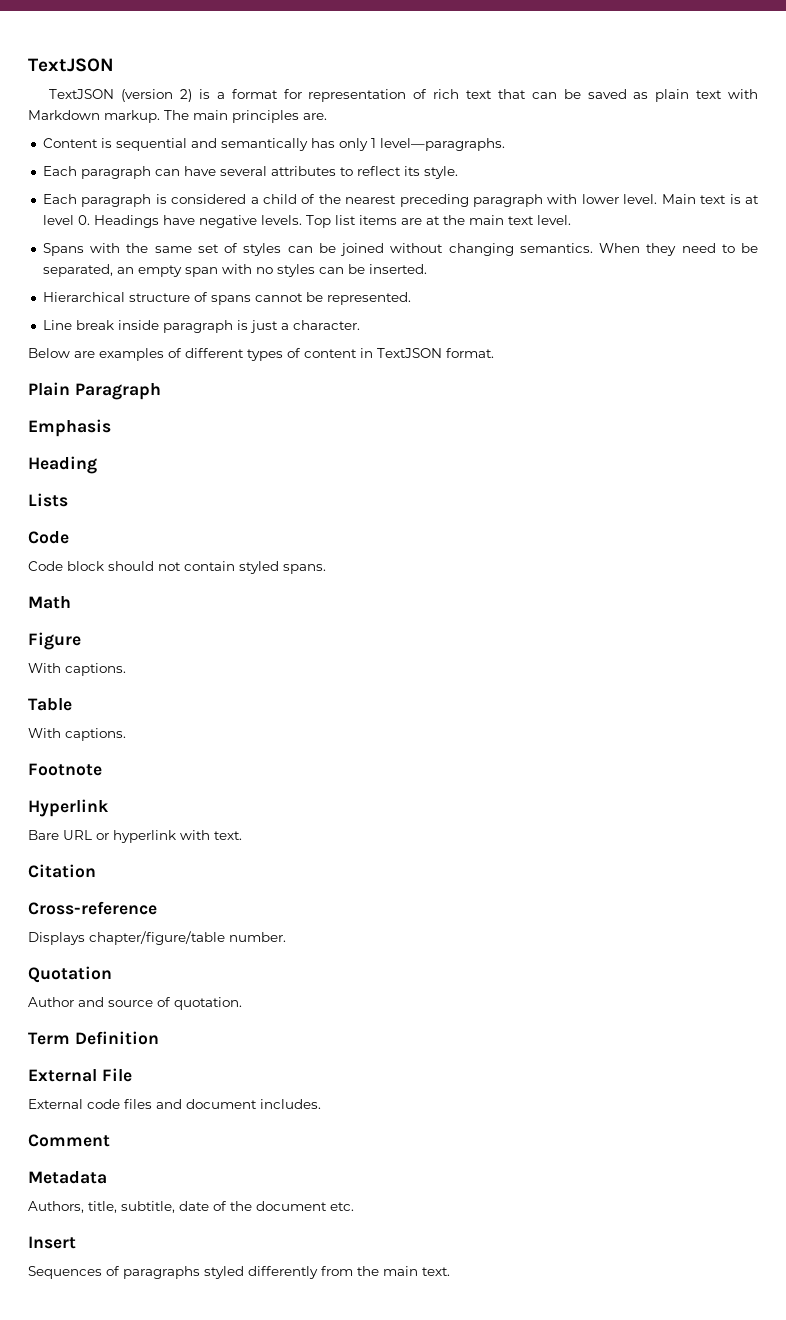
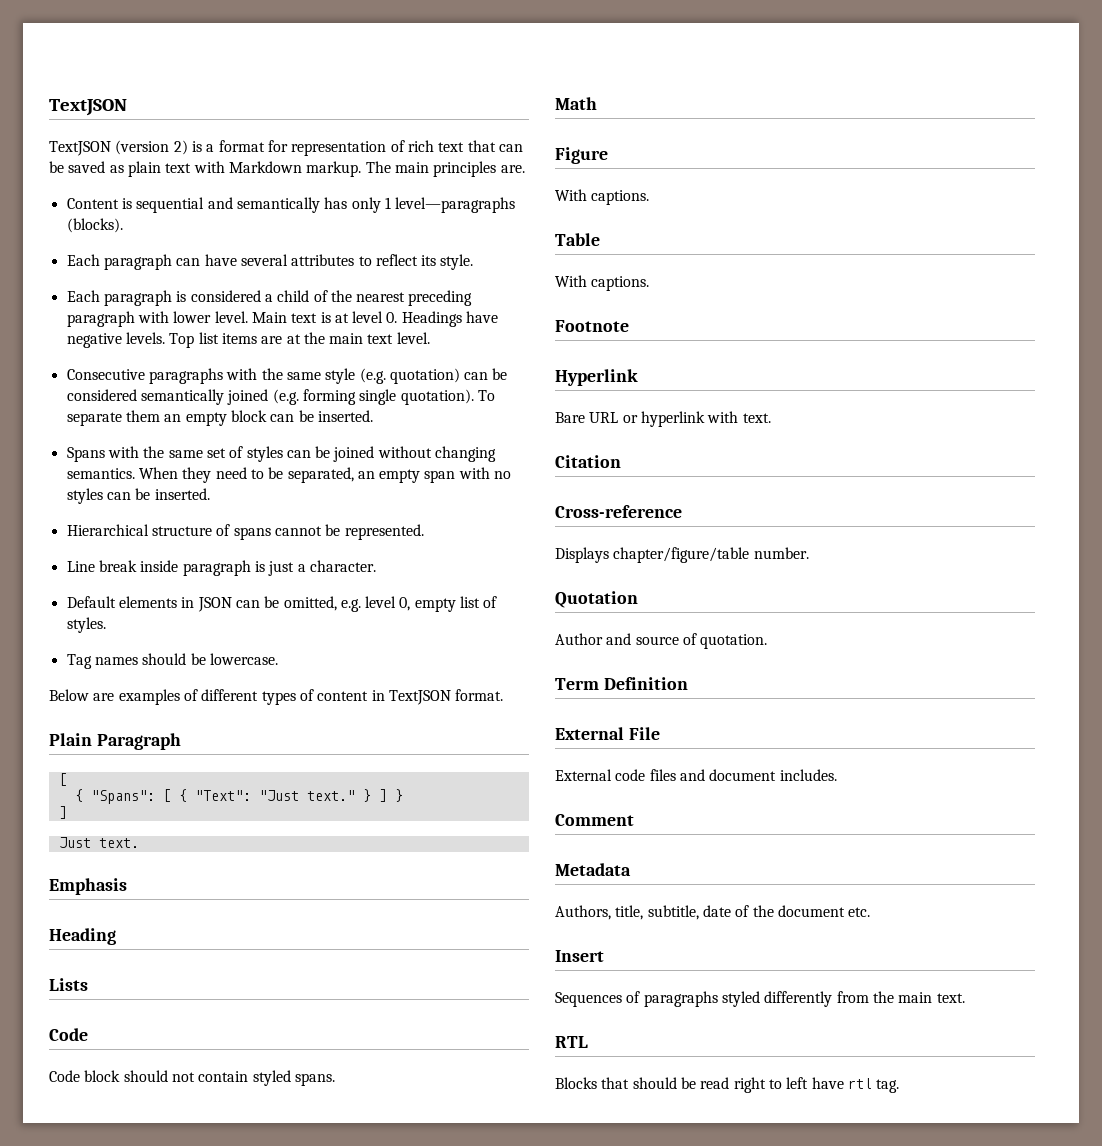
[379,138,505,151] level—paragraphs. -> [395,197,516,213] [66,218,123,233] level—paragraphs (blocks).
(571, 220) none -> [66,368,508,384] [66,389,495,405] [66,410,373,426] // Consecutive paragraphs with the same style (e.g. quotation) can be considered semantically joined (e.g. forming single quotation). To separate them an empty block can be inserted.
(360, 325) none -> [66,596,498,612] [66,617,106,633] [66,653,278,669] // Default elements in JSON can be omitted, e.g. level 0, empty list of styles. // Tag names should be lowercase.
(161, 391) none -> [58,773,67,786] [74,789,403,804] [58,806,67,819] [58,837,139,848] // [ // { "Spans": [ { "Text": "Just text." } ] } // ] // Just text.
(450, 1271) none -> [555,1036,588,1048] [555,1077,900,1093] // RTL // Blocks that should be read right to left have rtl tag.

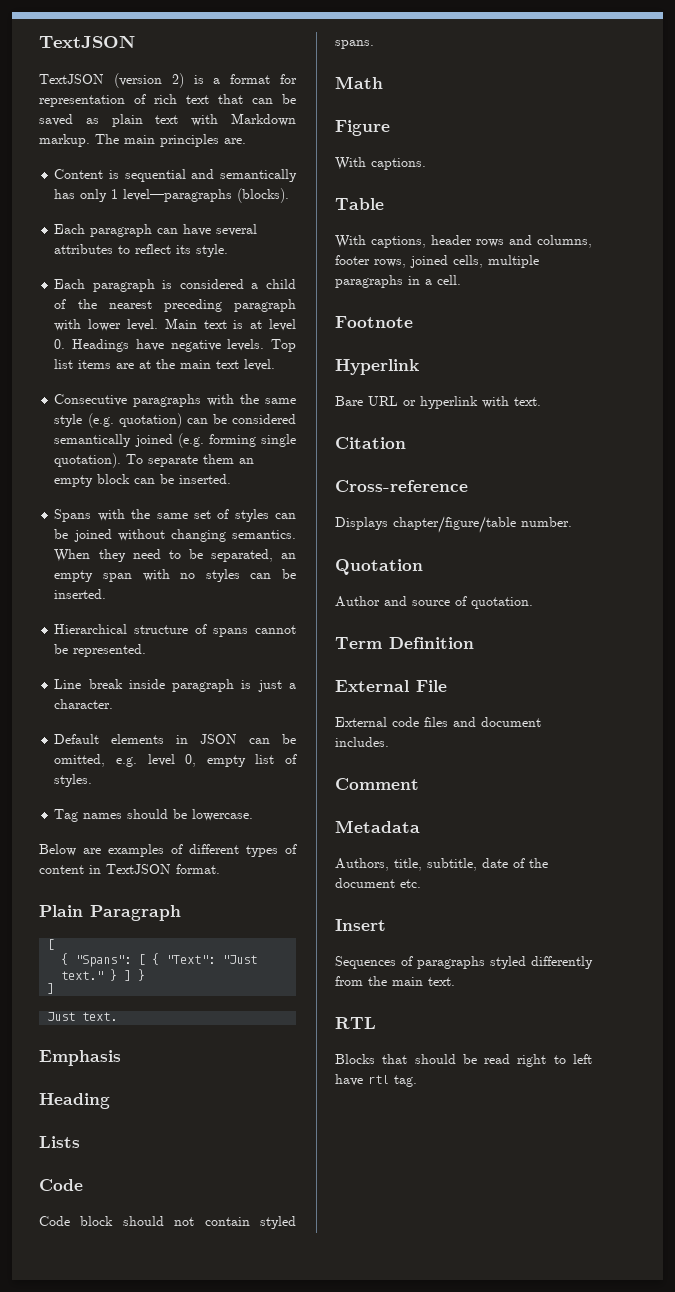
[591,276,650,291] captions. -> [371,235,592,248] [335,255,539,268] [335,275,461,288] captions, header rows and columns, footer rows, joined cells, multiple paragraphs in a cell.

